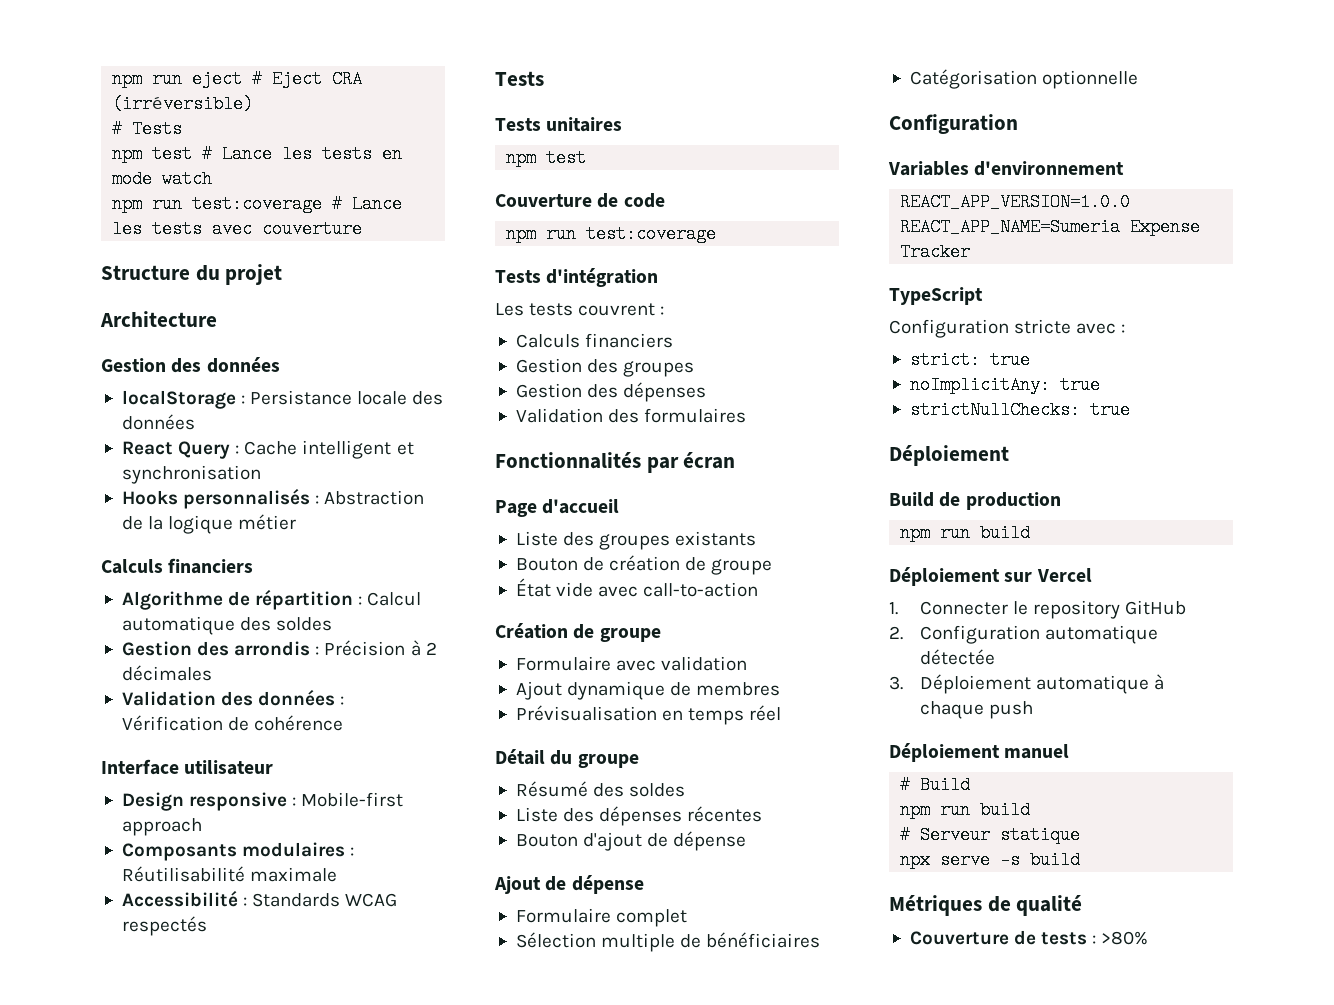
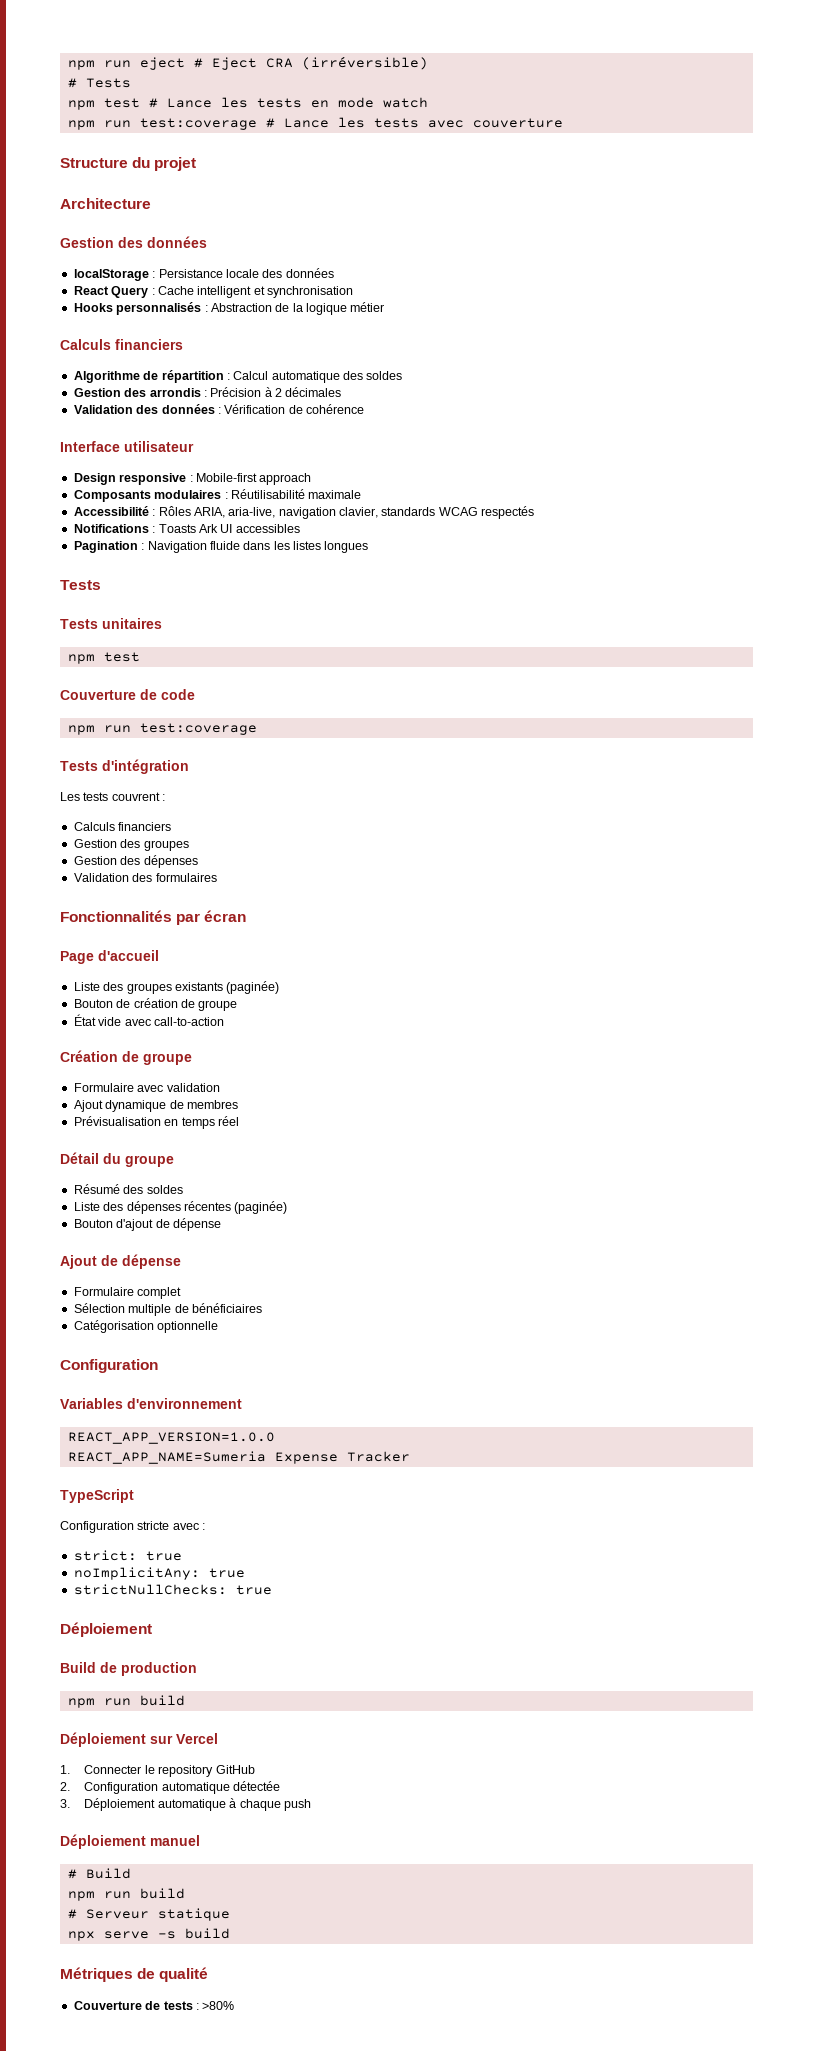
[252,893,398,907] [121,916,207,936] Standards WCAG respectés -> [158,506,535,519] [73,524,300,533] [73,541,369,553] Rôles ARIA, aria-live, navigation clavier, standards WCAG respectés // Notifications : Toasts Ark UI accessibles // Pagination : Navigation fluide dans les listes longues
(757, 538) none -> [226,981,280,994] (paginée)
(763, 814) none -> [234,1201,288,1214] (paginée)

